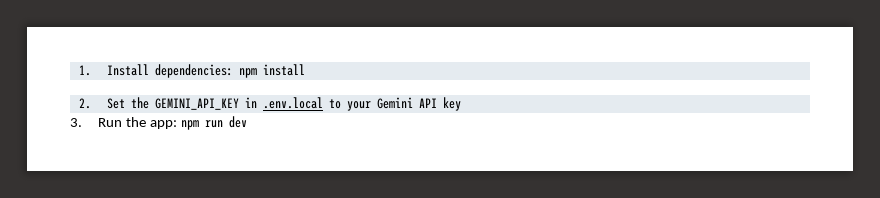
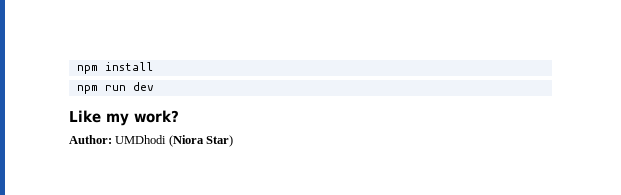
[78,64,233,78] 1. Install dependencies: -> (76, 69) none
[78,97,461,111] [70,116,247,130] 2. Set the GEMINI_API_KEY in .env.local to your Gemini API key // 3. Run the app: npm run dev -> [76,82,154,94] [69,110,179,126] [69,135,234,147] npm run dev // Like my work? // Author: UMDhodi (Niora Star)

